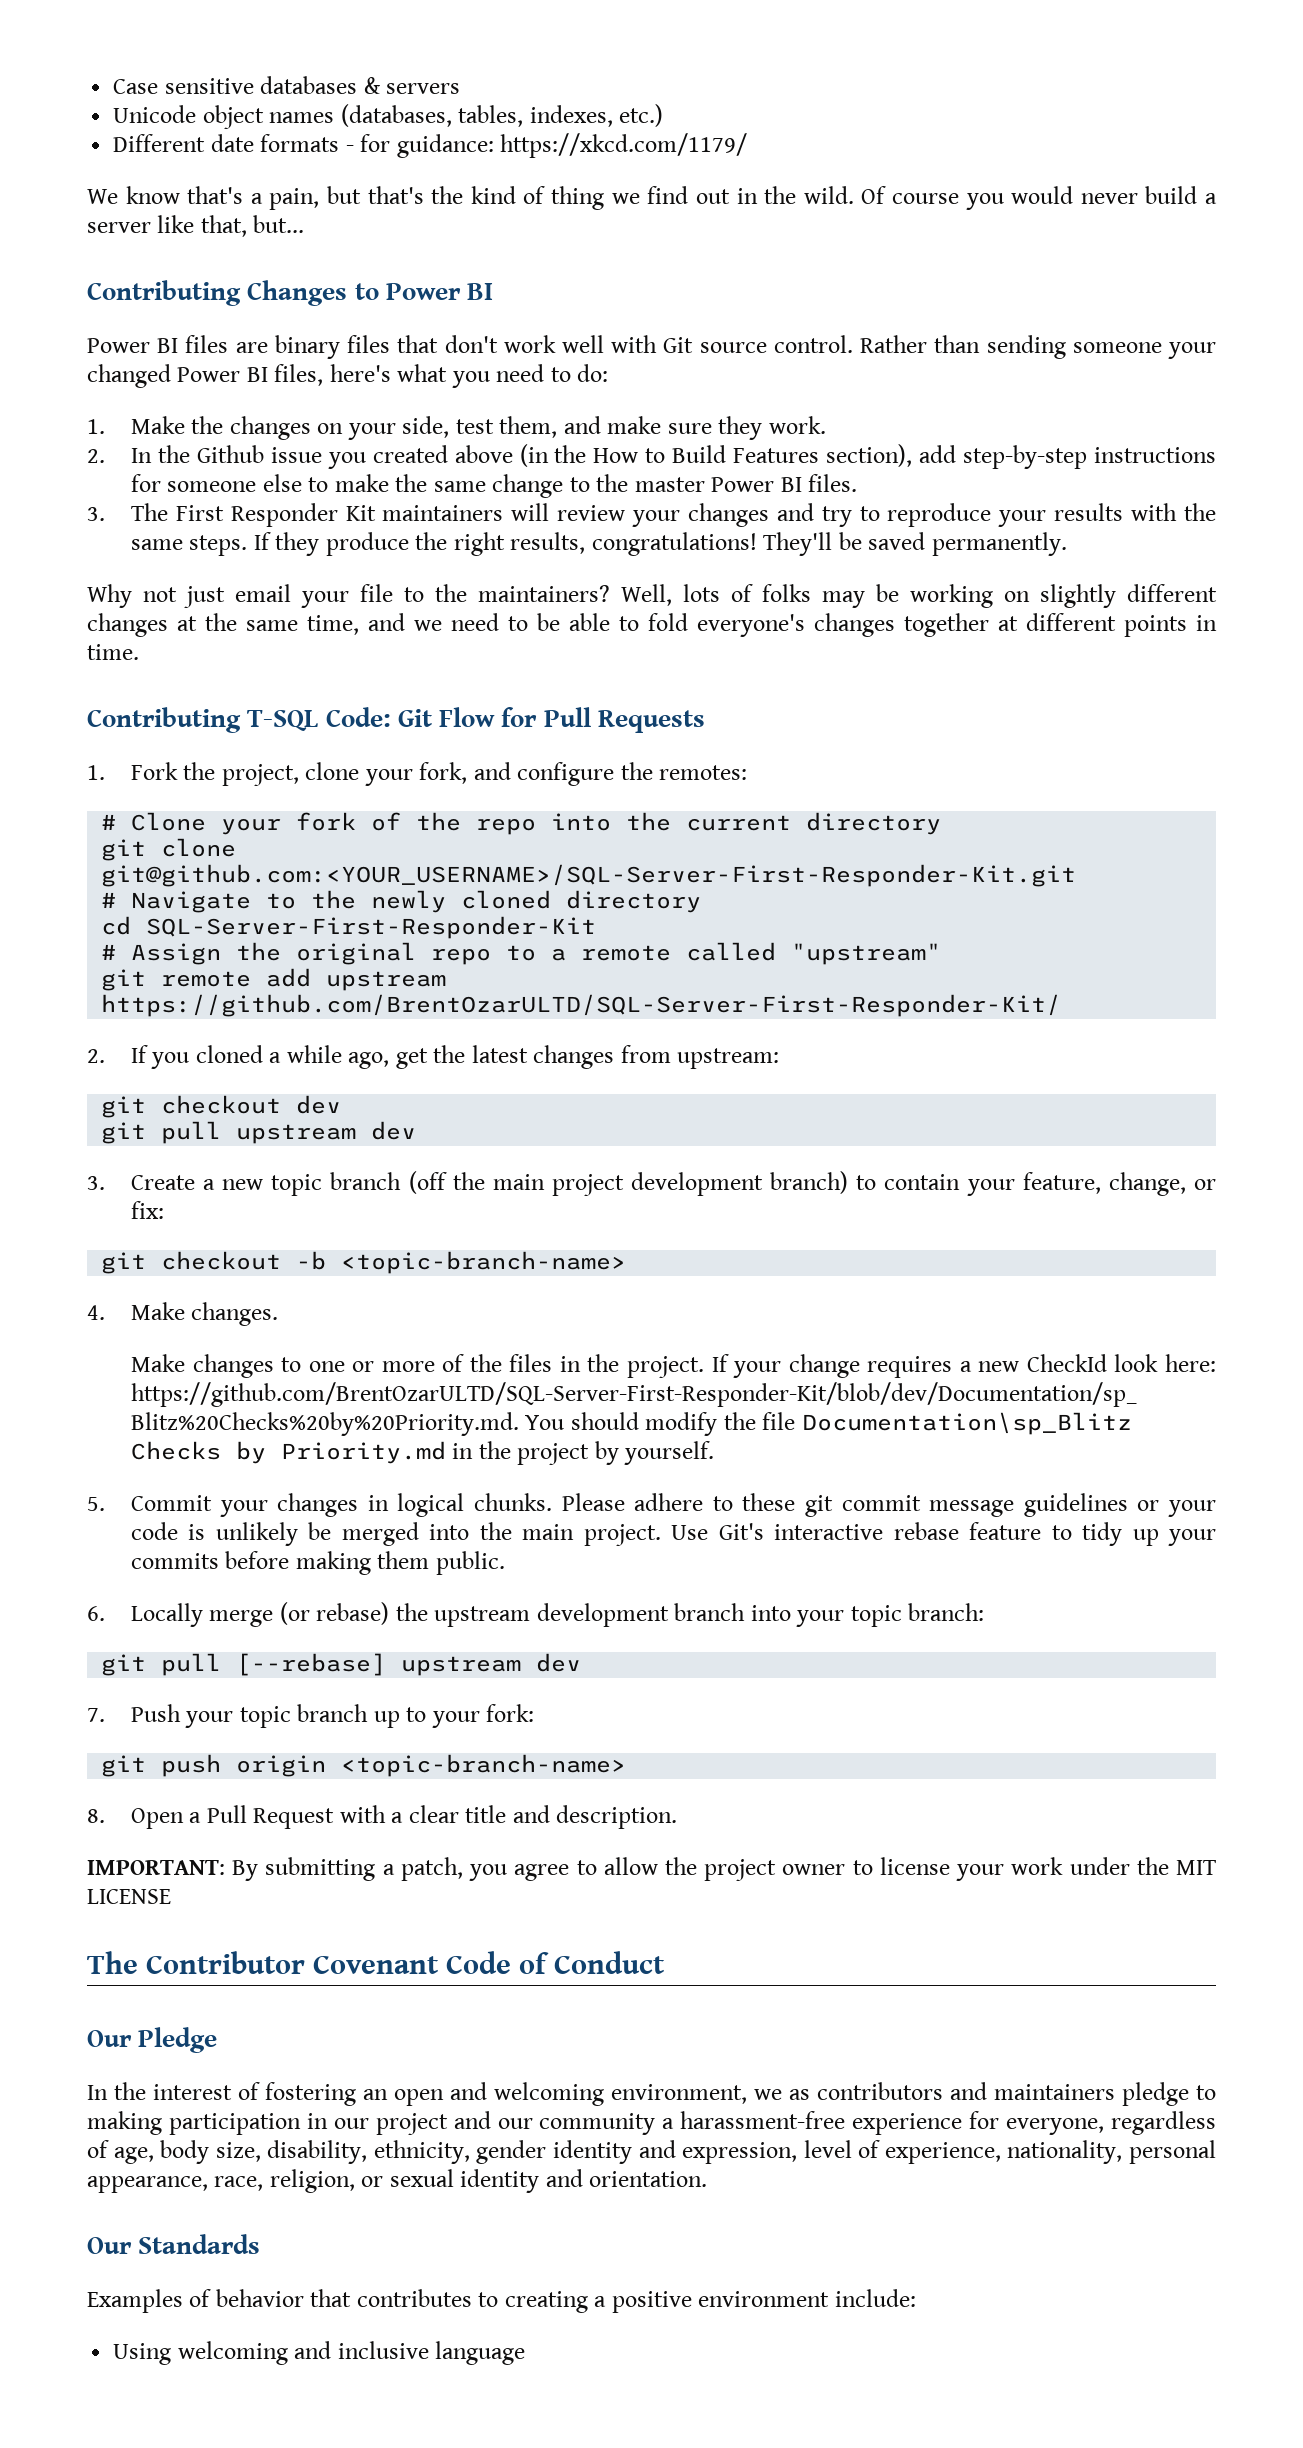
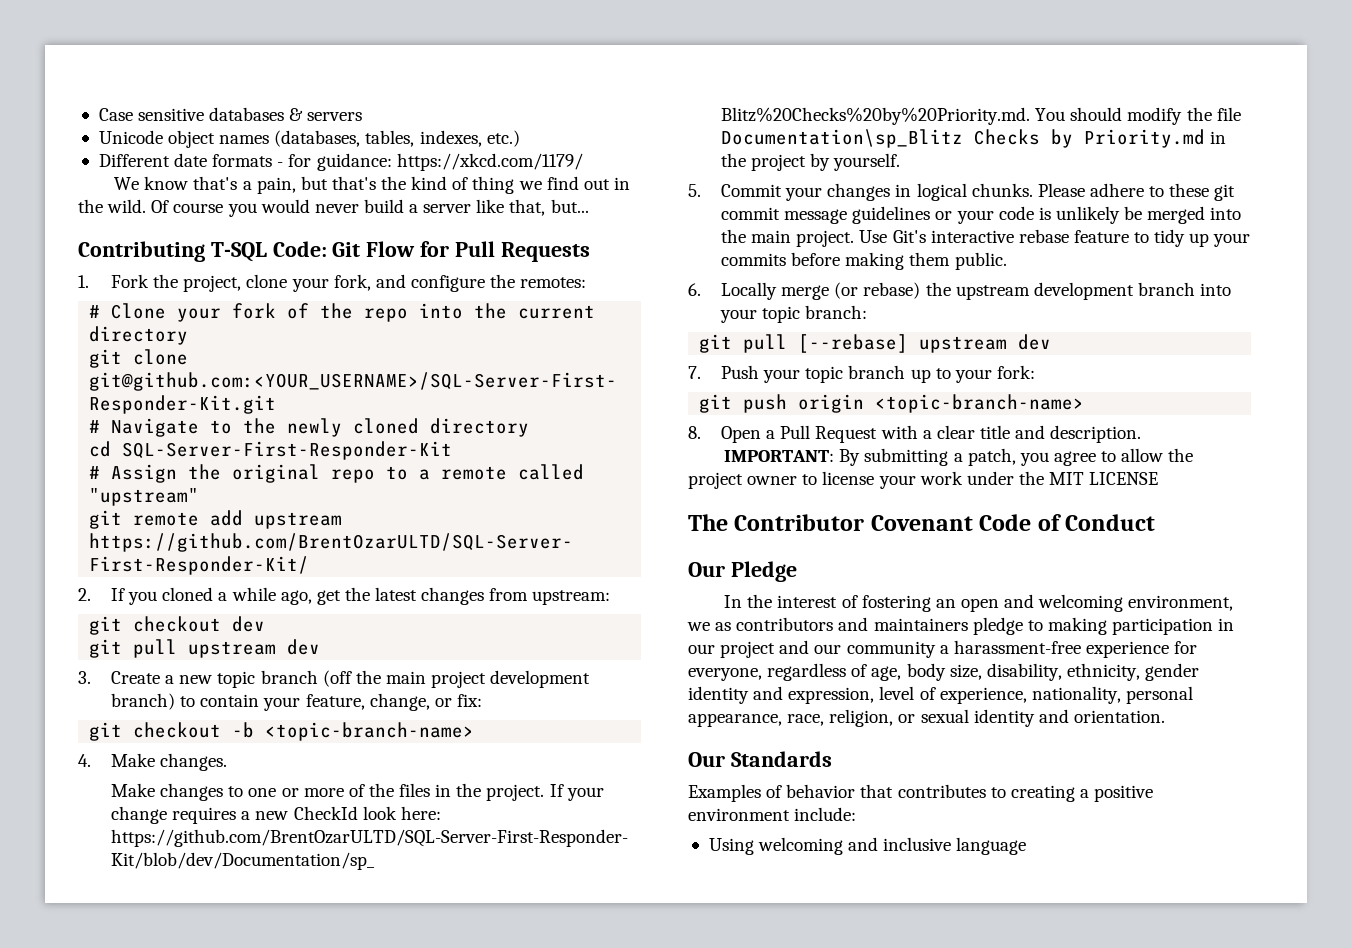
[87,280,494,306] [87,335,1216,359] [87,364,609,388] [87,416,826,440] [87,444,1216,469] [130,474,858,498] [87,503,1217,527] [130,532,1067,556] [87,584,1217,608] [87,613,1217,637] [87,644,139,660] // Contributing Changes to Power BI // Power BI files are binary files that don't work well with Git source control. Rather than sending someone your changed Power BI files, here's what you need to do: // 1. Make the changes on your side, test them, and make sure they work. // 2. In the Github issue you created above (in the How to Build Features section), add step-by-step instructions for someone else to make the same change to the master Power BI files. // 3. The First Responder Kit maintainers will review your changes and try to reproduce your results with the same steps. If they produce the right results, congratulations! They'll be saved permanently. // Why not just email your file to the maintainers? Well, lots of folks may be working on slightly different changes at the same time, and we need to be able to fold everyone's changes together at different points in time. -> (589, 206) none

